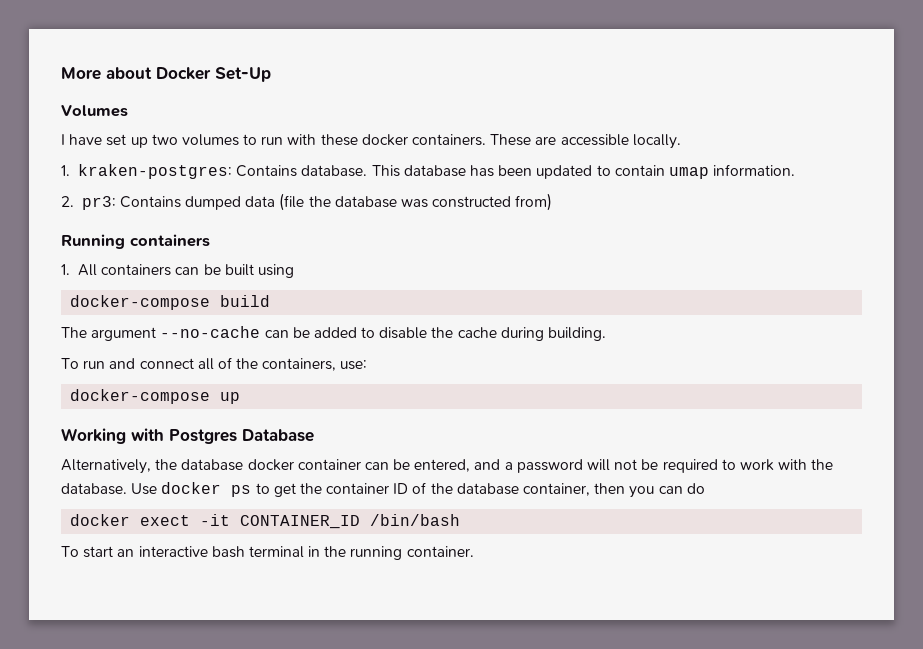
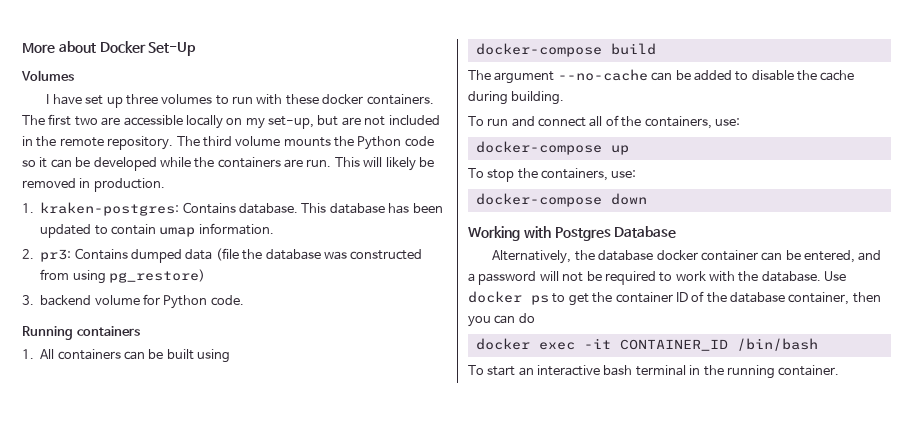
[151,134,178,145] two -> [125,94,158,105] three
[490,134,681,149] These are accessible locally. -> [22,114,440,129] [22,136,434,150] [22,157,434,171] [22,178,165,192] The first two are accessible locally on my set-up, but are not included in the remote repository. The third volume mounts the Python code so it can be developed while the containers are run. This will likely be removed in production.
[515,193,553,211] from) -> [40,269,205,284] [22,294,244,309] from using pg_restore) // 3. backend volume for Python code.
(241, 398) none -> [468,168,637,182] [475,193,647,207] // To stop the containers, use: // docker-compose down
[140,515,191,526] exect -> [538,342,575,350] exec

